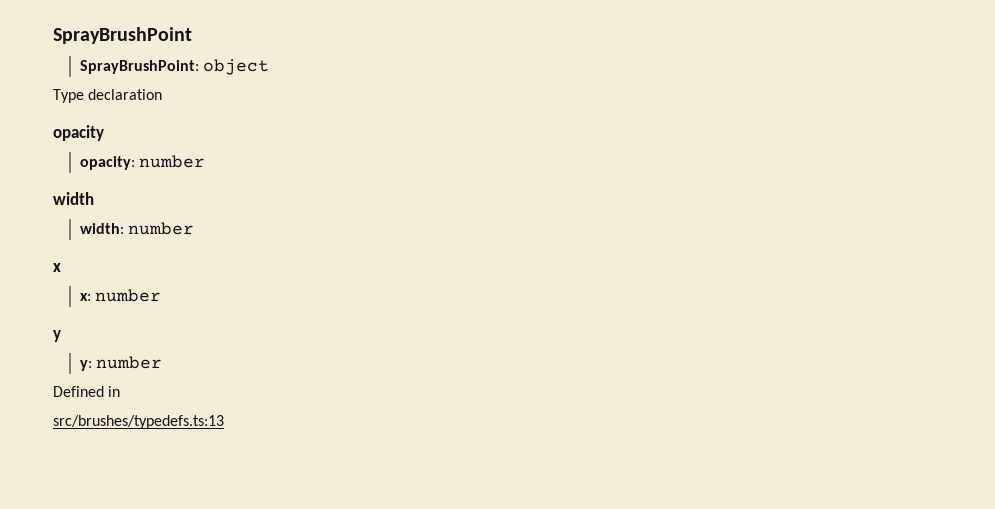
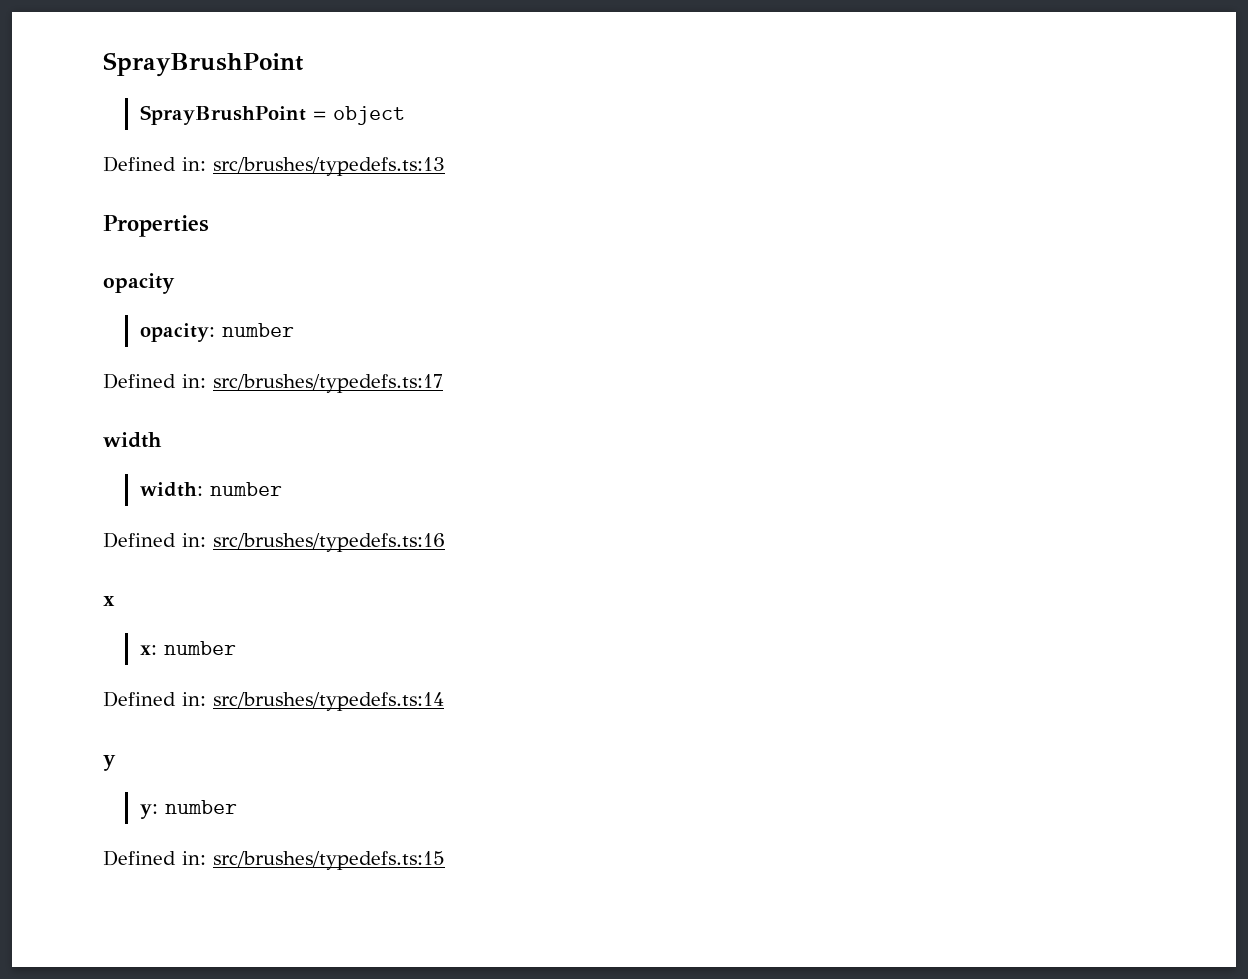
[80,60,200,74] SprayBrushPoint: -> [139,105,326,125] SprayBrushPoint =
[53,89,163,103] Type declaration -> [103,156,445,176] [103,215,209,237] Defined in: src/brushes/typedefs.ts:13 // Properties
(206, 161) none -> [103,373,443,393] // Defined in: src/brushes/typedefs.ts:17
(195, 228) none -> [103,532,445,552] // Defined in: src/brushes/typedefs.ts:16
(162, 295) none -> [103,691,444,711] // Defined in: src/brushes/typedefs.ts:14
[108,386,121,397] [53,415,224,429] in // src/brushes/typedefs.ts:13 -> [182,851,445,870] in: src/brushes/typedefs.ts:15

